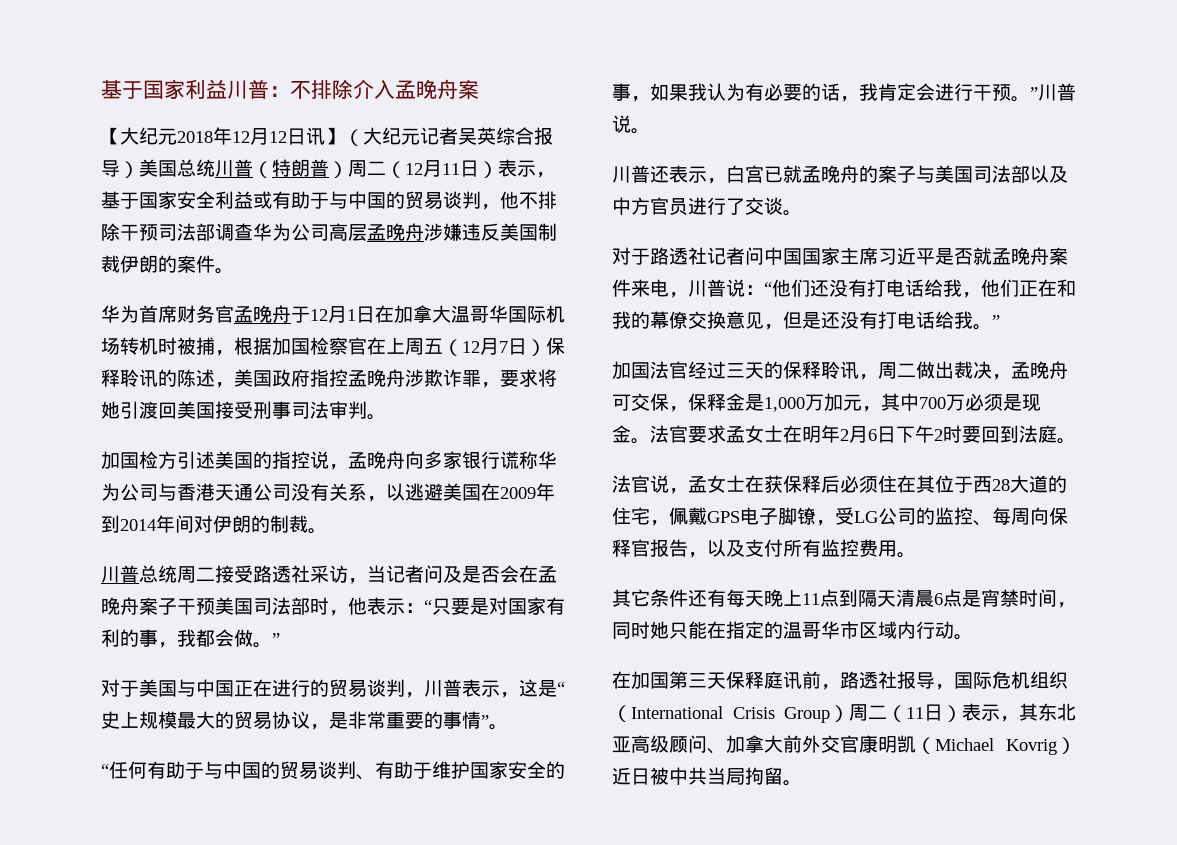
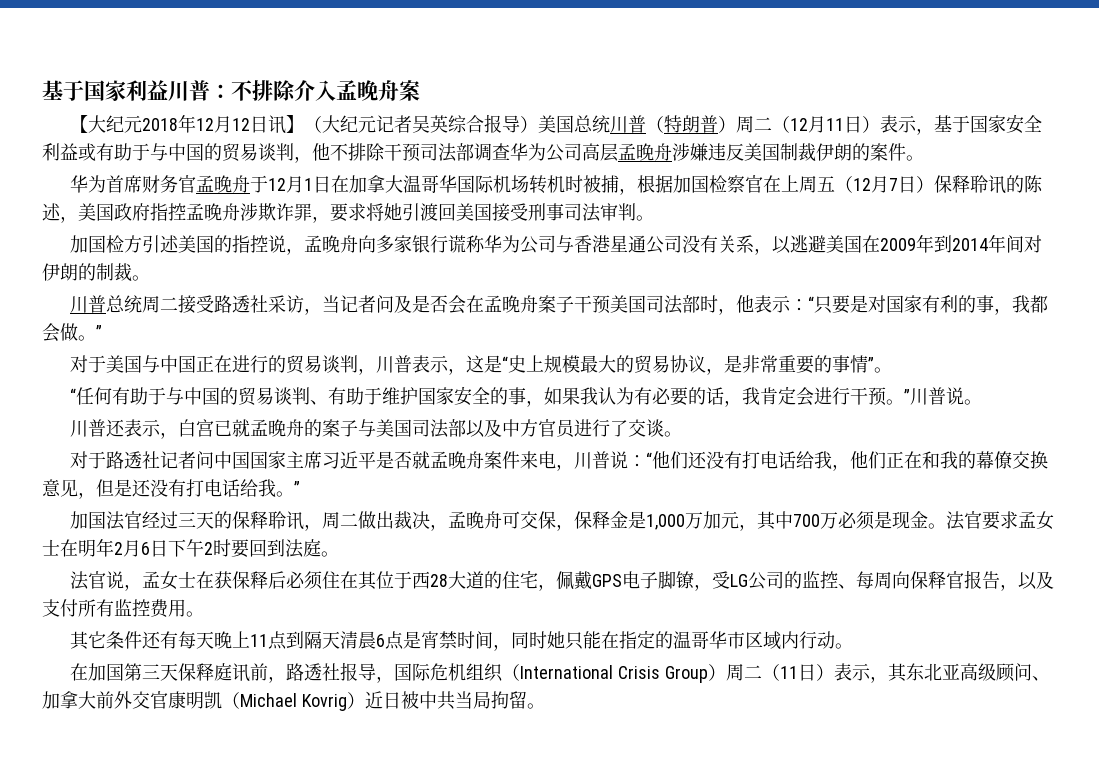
[215,484,234,501] 天 -> [609,235,628,252] 星

